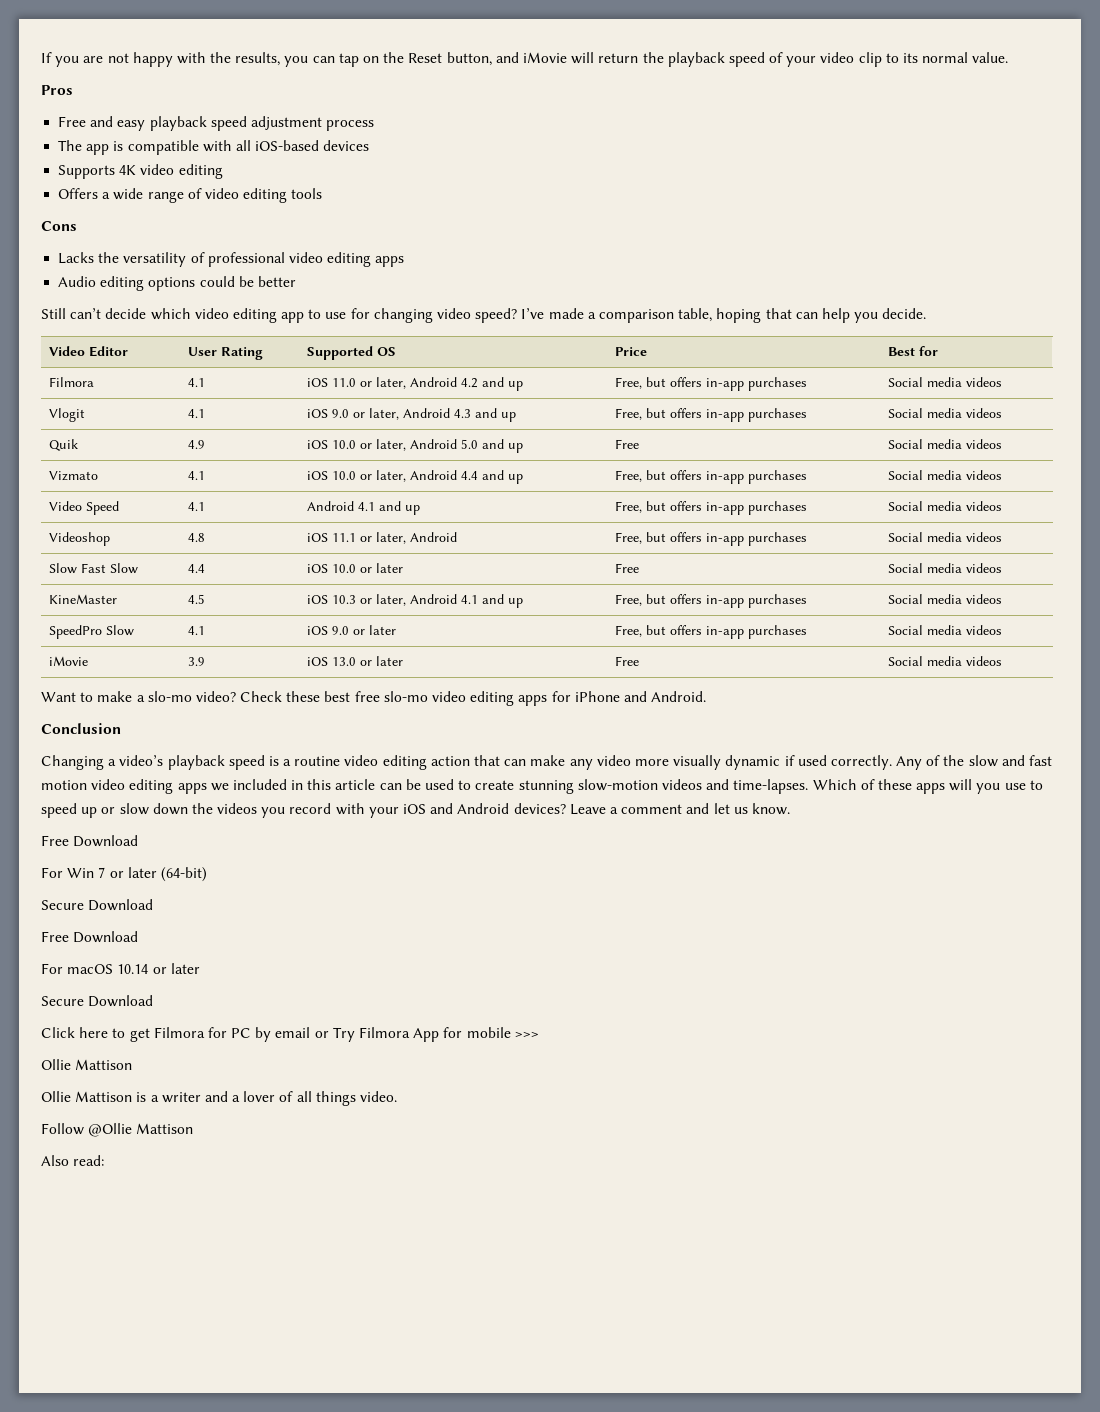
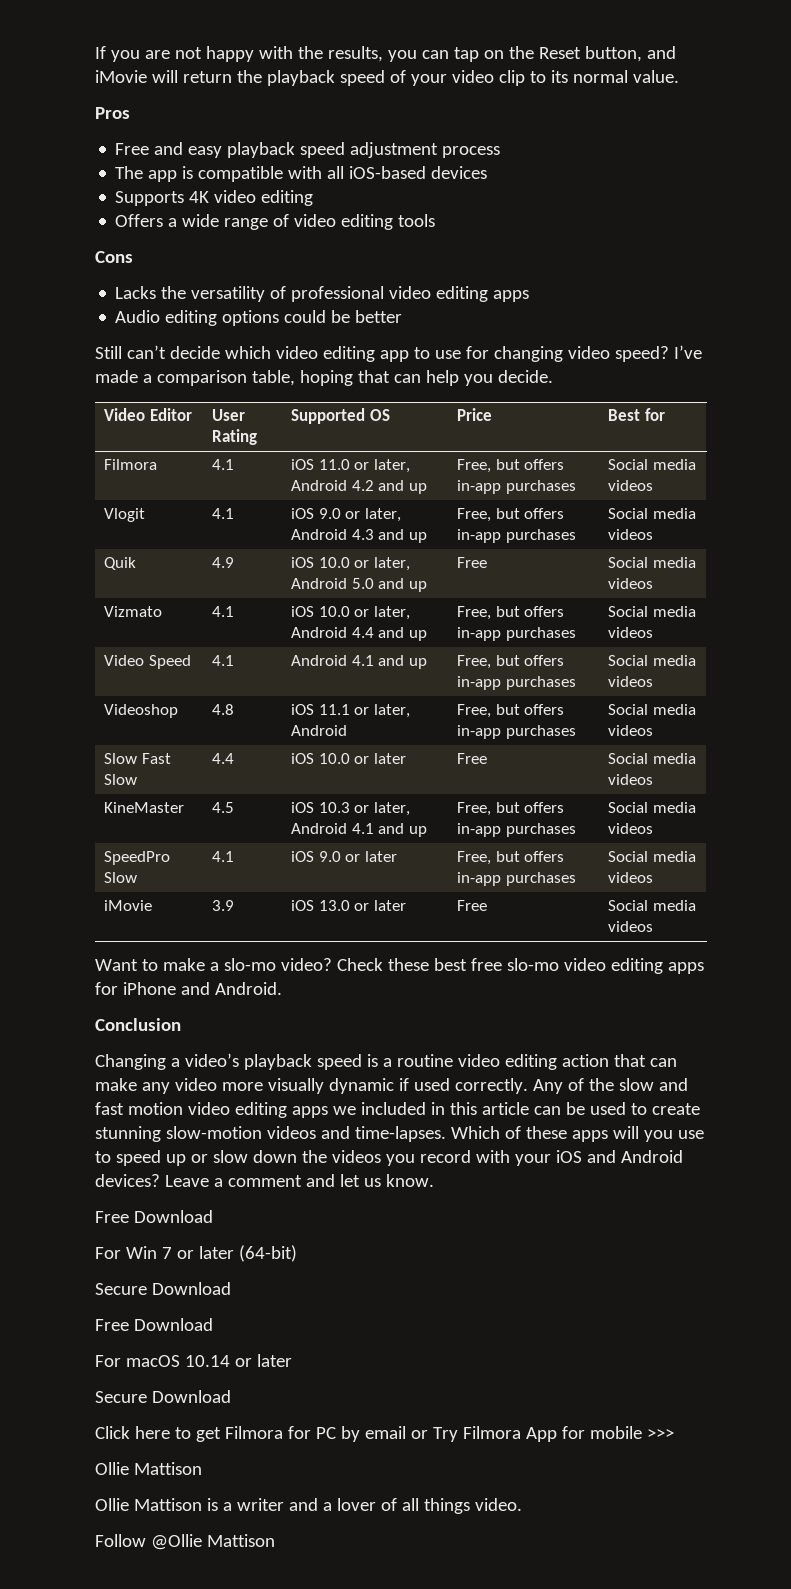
[41,1155,105,1166] // Also read: -> (275, 1540) none

